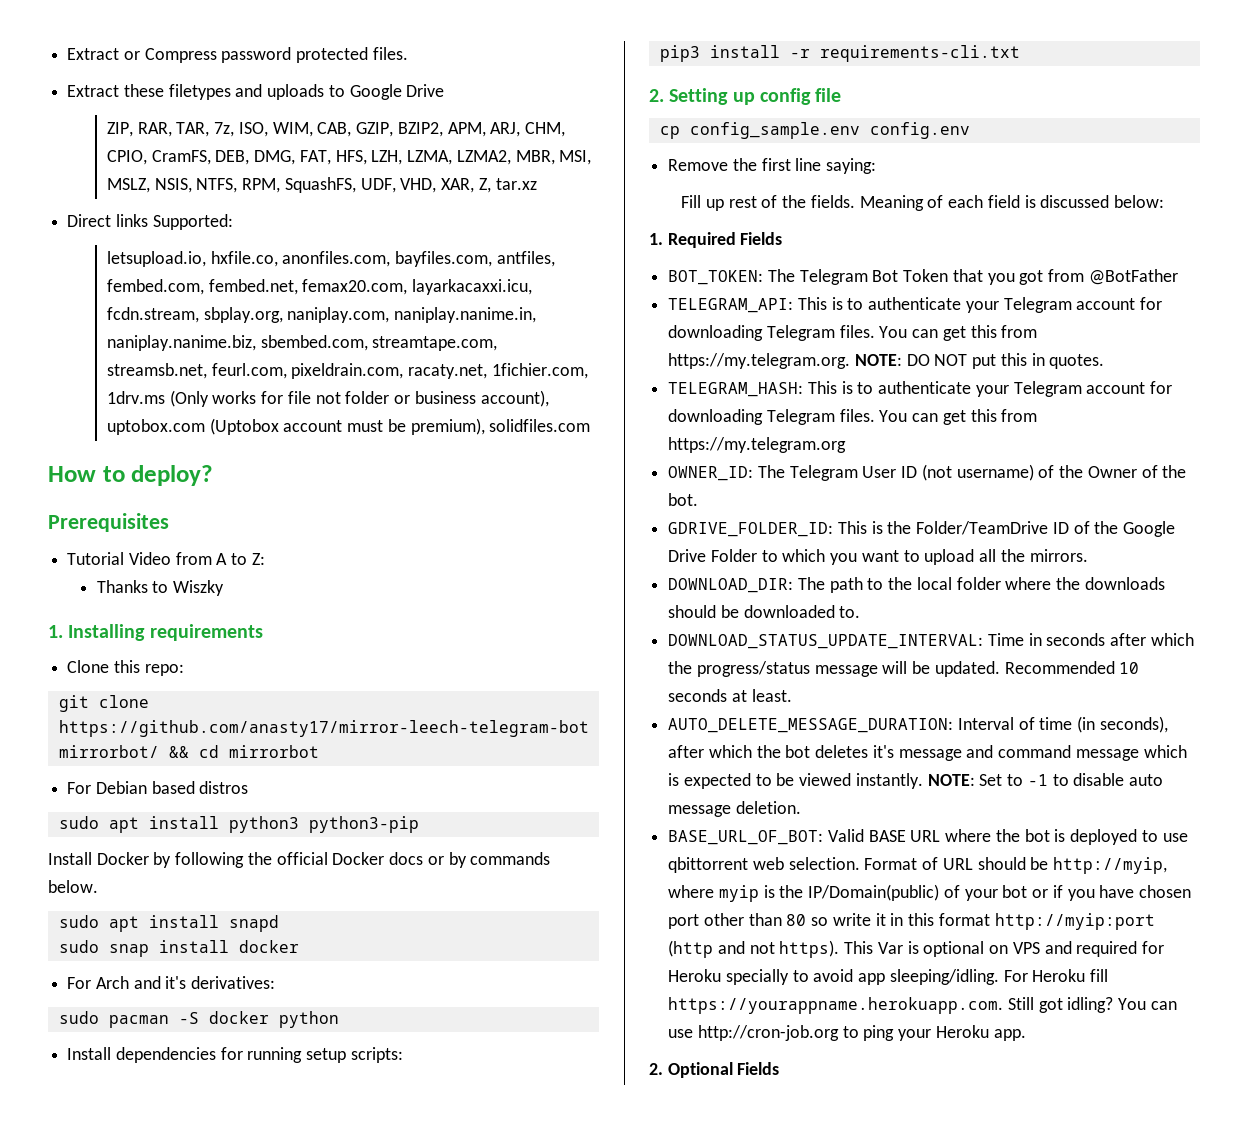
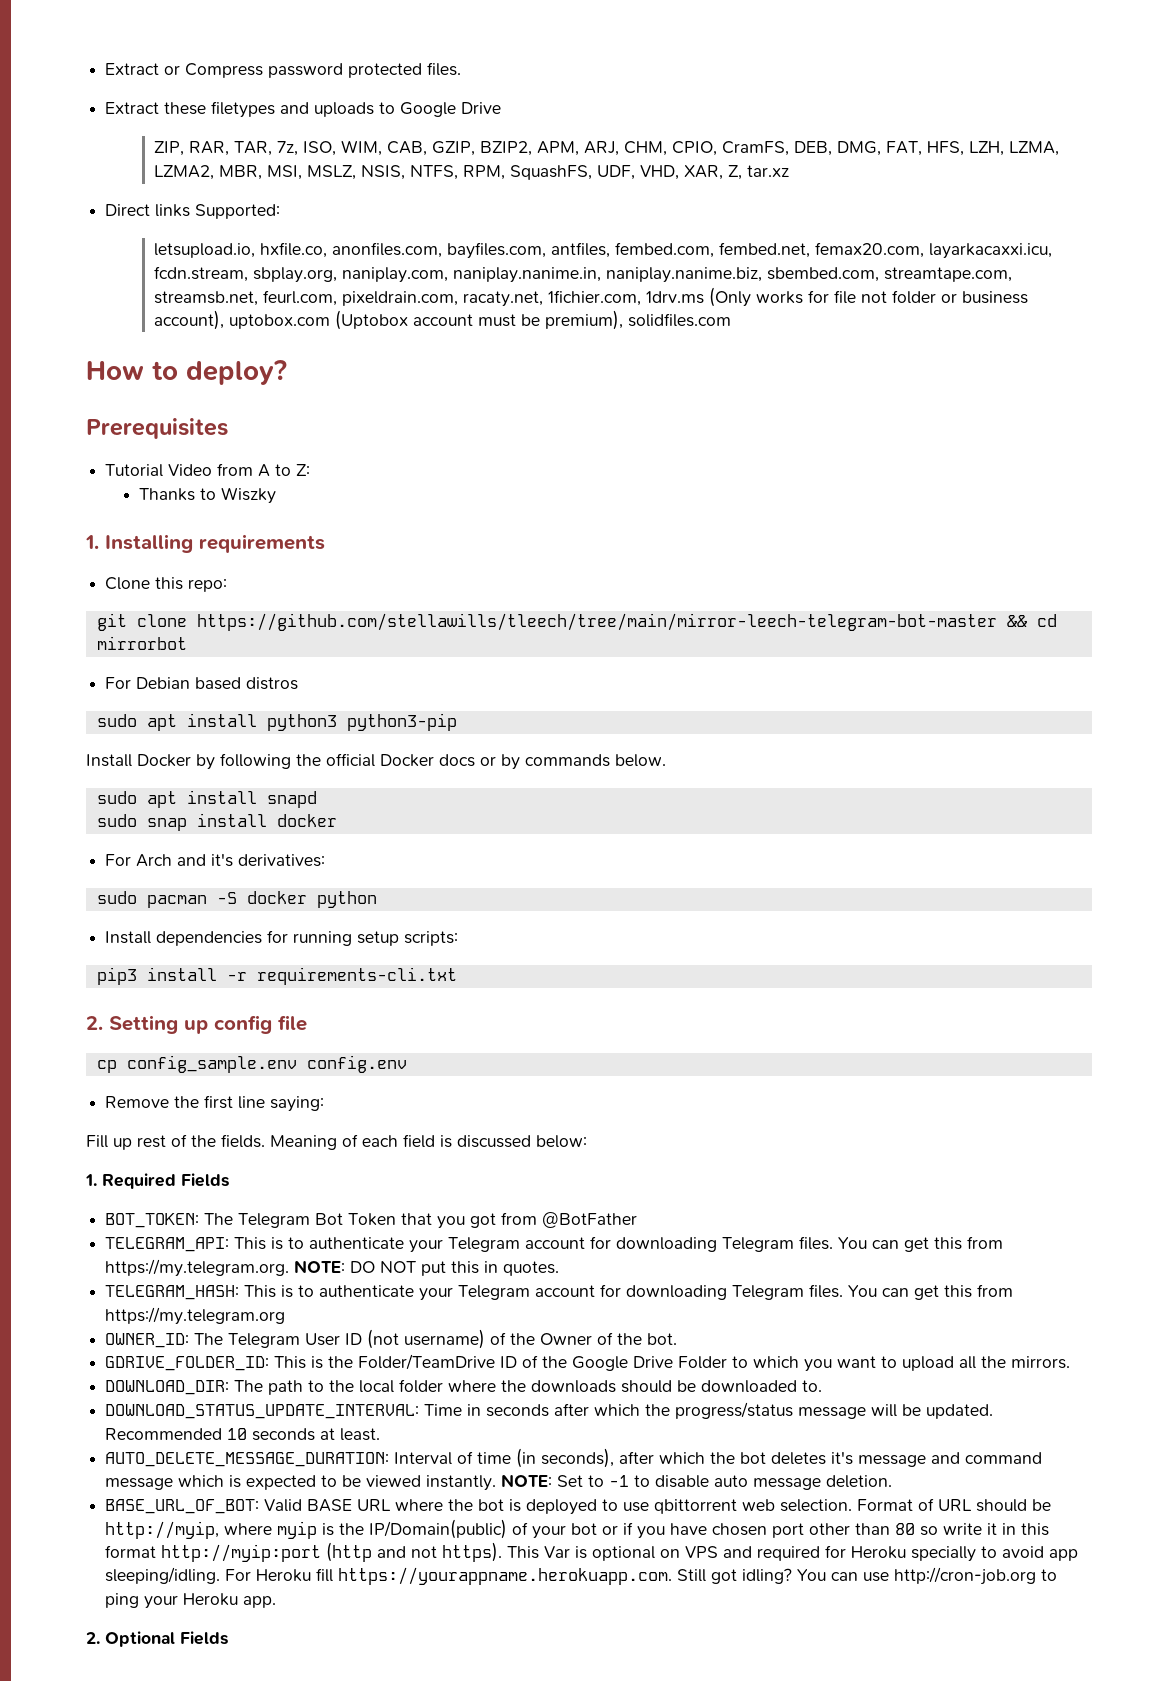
[58,720,589,737] [58,745,159,758] https://github.com/anasty17/mirror-leech-telegram-bot mirrorbot/ -> [196,613,997,631] https://github.com/stellawills/tleech/tree/main/mirror-leech-telegram-bot-master

